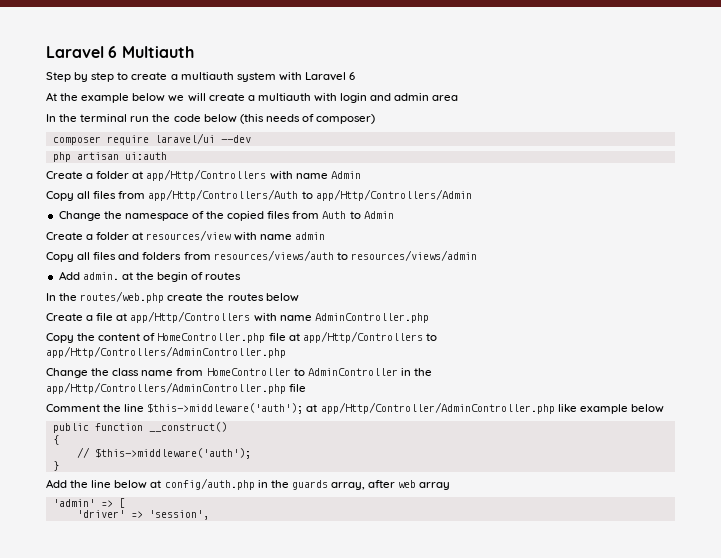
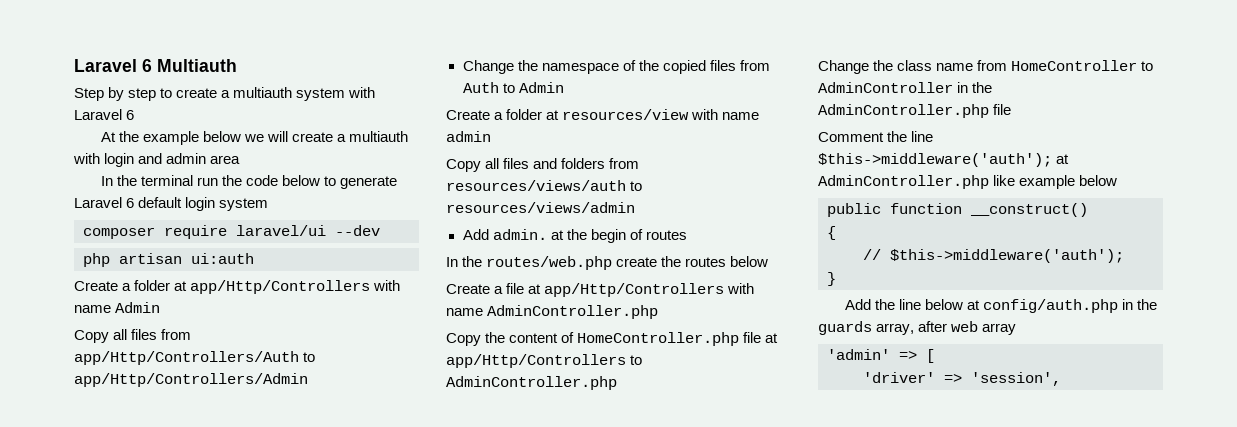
[239,114,376,124] (this needs of composer) -> [324,176,398,189] [74,197,269,211] to generate Laravel 6 default login system
[46,346,286,358] app/Http/Controllers/AdminController.php -> [446,376,617,390] AdminController.php
[46,382,286,394] app/Http/Controllers/AdminController.php -> [818,104,989,118] AdminController.php
[320,402,555,414] app/Http/Controller/AdminController.php -> [818,175,989,189] AdminController.php

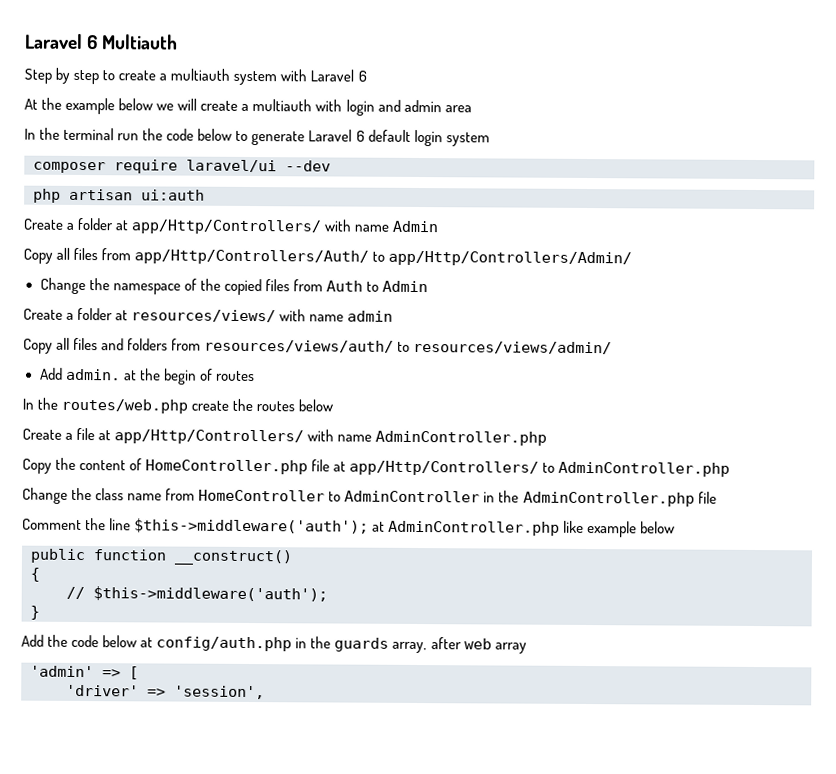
[190,280,371,294] app/Http/Controllers -> [131,219,322,235] app/Http/Controllers/
[74,351,316,365] [74,373,308,387] app/Http/Controllers/Auth to app/Http/Controllers/Admin -> [134,249,633,267] app/Http/Controllers/Auth/ to app/Http/Controllers/Admin/
[562,109,690,120] resources/view -> [131,309,277,323] resources/views/
[446,180,643,191] [446,202,635,213] resources/views/auth to resources/views/admin -> [204,339,613,355] resources/views/auth/ to resources/views/admin/
[544,283,725,297] app/Http/Controllers -> [114,429,305,445] app/Http/Controllers/
[446,354,626,368] app/Http/Controllers -> [349,460,540,476] app/Http/Controllers/
[899,299,922,310] line -> [71,634,100,648] code

